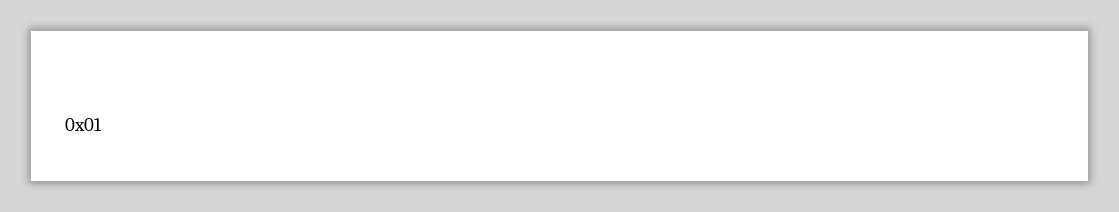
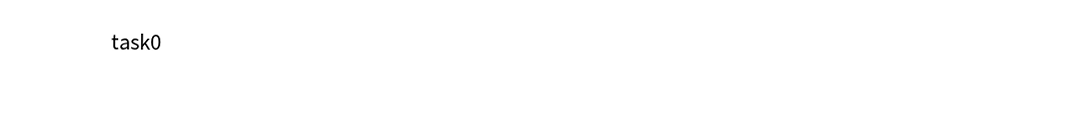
[65,118,102,131] 0x01 -> [111,33,162,51] task0

